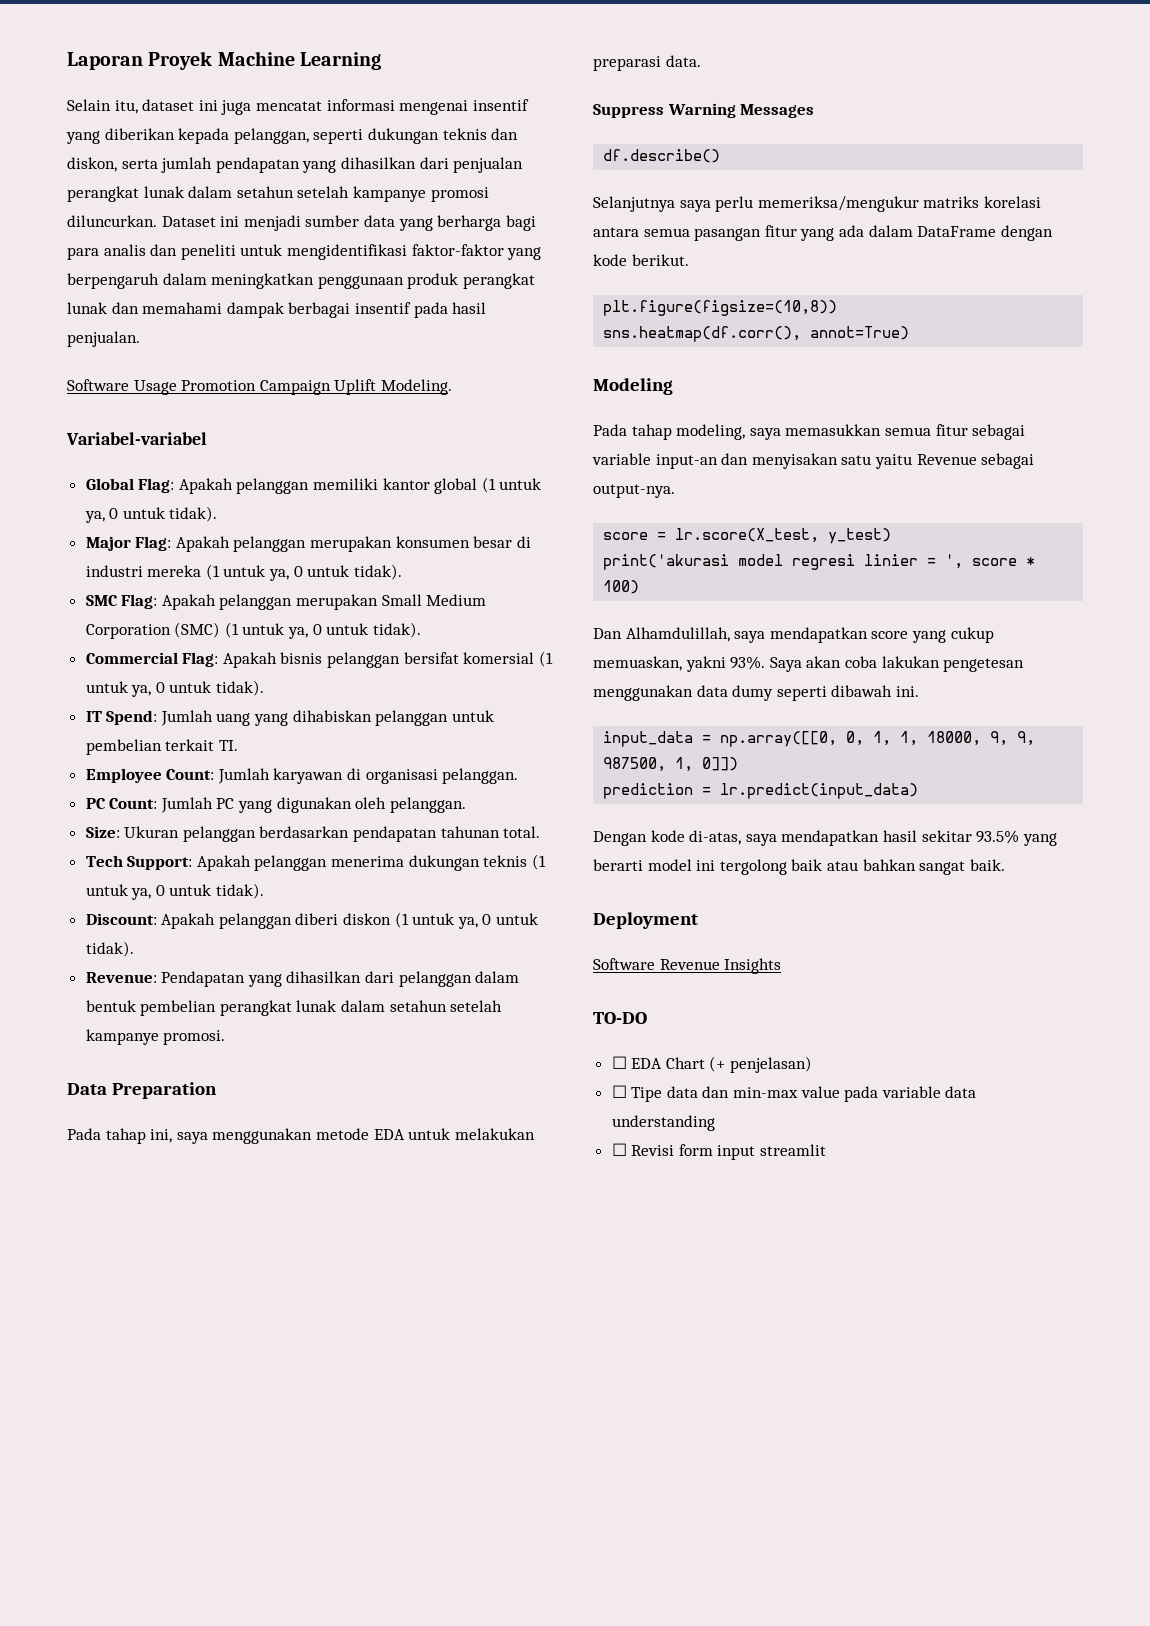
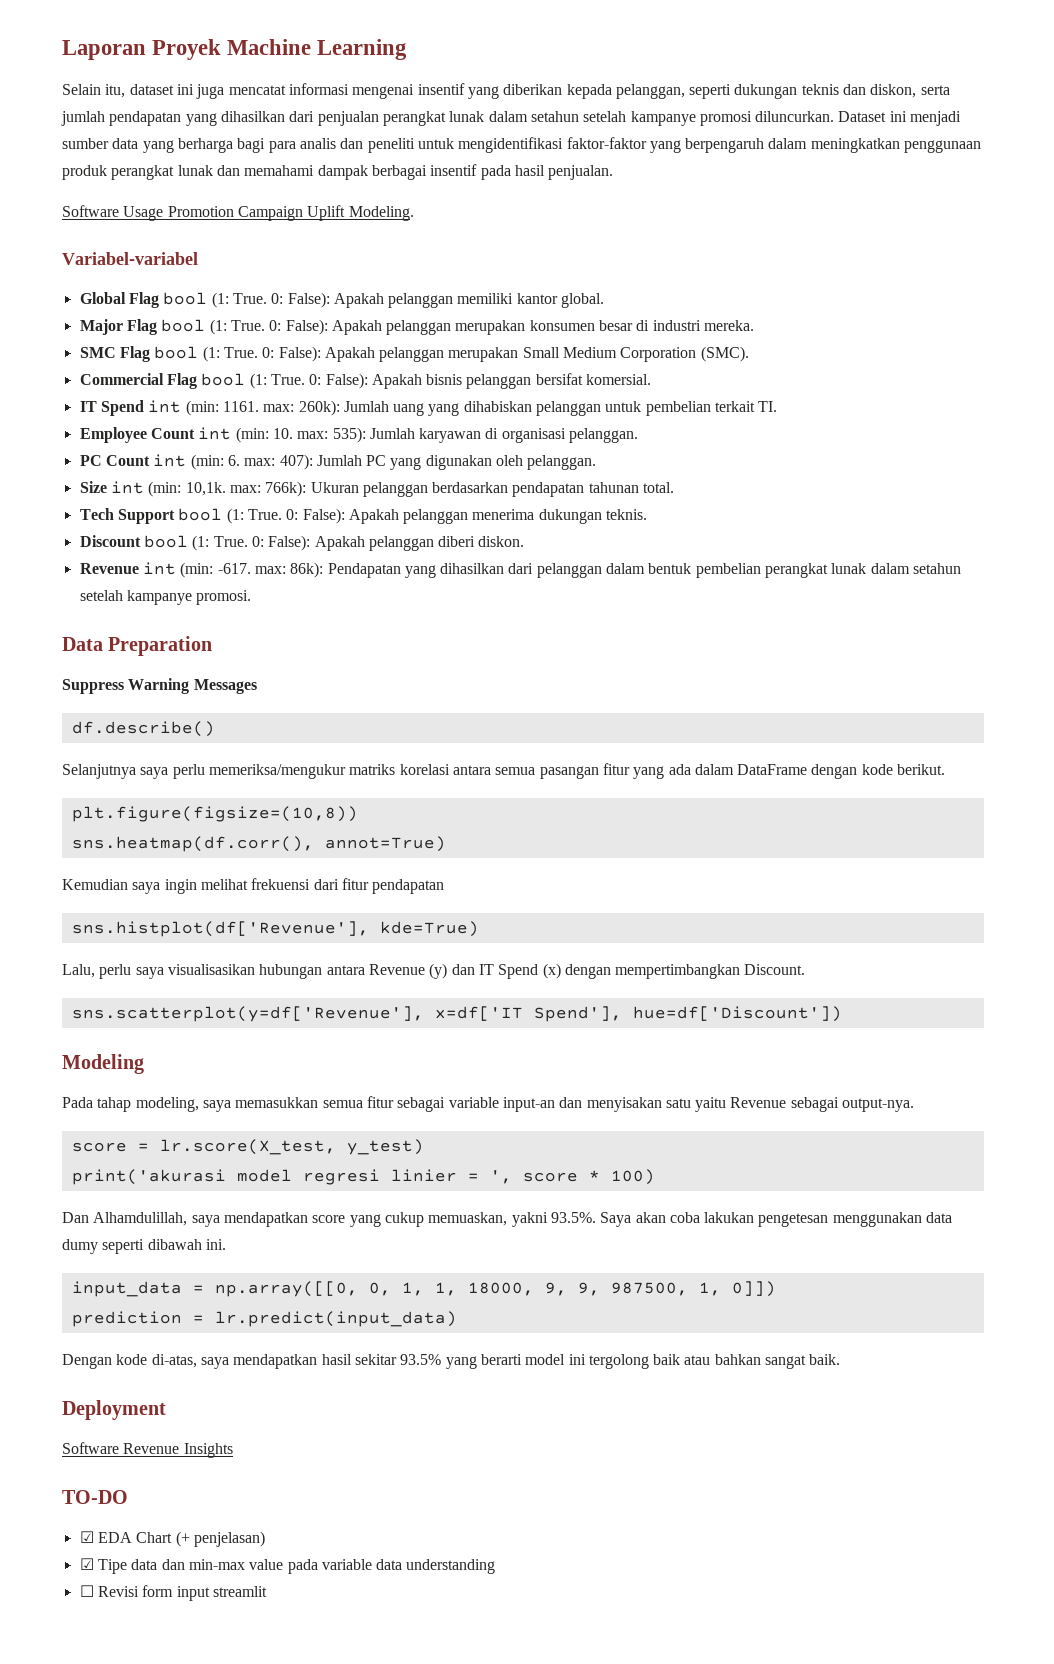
[138,477,542,494] [84,506,218,523] [85,536,172,551] Flag: Apakah pelanggan memiliki kantor global (1 untuk ya, 0 untuk tidak). // Major Flag: -> [128,292,605,308] [79,319,328,335] Flag bool (1: True. 0: False): Apakah pelanggan memiliki kantor global. // Major Flag bool (1: True. 0: False):
[147,564,402,581] [85,594,158,609] mereka (1 untuk ya, 0 untuk tidak). // SMC Flag: -> [704,320,755,331] [79,346,321,362] mereka. // SMC Flag bool (1: True. 0: False):
[174,622,421,639] [85,651,553,668] [85,680,265,697] [85,710,158,725] (SMC) (1 untuk ya, 0 untuk tidak). // Commercial Flag: Apakah bisnis pelanggan bersifat komersial (1 untuk ya, 0 untuk tidak). // IT Spend: -> [700,346,749,362] [79,373,652,389] [79,400,340,416] (SMC). // Commercial Flag bool (1: True. 0: False): Apakah bisnis pelanggan bersifat komersial. // IT Spend int (min: 1161. max: 260k):
[166,769,215,780] Count: -> [150,427,366,443] Count int (min: 10. max: 535):
[109,798,158,809] Count: -> [105,454,313,470] Count int (min: 6. max: 407):
[85,826,120,838] Size: -> [79,481,307,497] Size int (min: 10,1k. max: 766k):
[127,854,546,871] [85,883,265,900] [85,912,539,929] [85,941,134,957] [85,972,157,983] Support: Apakah pelanggan menerima dukungan teknis (1 untuk ya, 0 untuk tidak). // Discount: Apakah pelanggan diberi diskon (1 untuk ya, 0 untuk tidak). // Revenue: -> [117,508,648,524] [79,535,525,551] [79,562,324,578] Support bool (1: True. 0: False): Apakah pelanggan menerima dukungan teknis. // Discount bool (1: True. 0: False): Apakah pelanggan diberi diskon. // Revenue int (min: -617. max: 86k):
[67,1128,535,1144] [593,55,701,71] // Pada tahap ini, saya menggunakan metode EDA untuk melakukan preparasi data. -> (213, 646) none
(910, 333) none -> [62,878,445,894] [71,921,479,937] [62,963,806,979] [71,1006,842,1022] // Kemudian saya ingin melihat frekuensi dari fitur pendapatan // sns.histplot(df['Revenue'], kde=True) // Lalu, perlu saya visualisasikan hubungan antara Revenue (y) dan IT Spend (x) dengan mempertimbangkan Discount. // sns.scatterplot(y=df['Revenue'], x=df['IT Spend'], hue=df['Discount'])
[730,656,766,670] 93%. -> [550,1212,596,1223] 93.5%.
[611,1056,627,1069] ☐ -> [79,1531,94,1543] ☑
[611,1085,627,1098] ☐ -> [79,1558,94,1570] ☑

